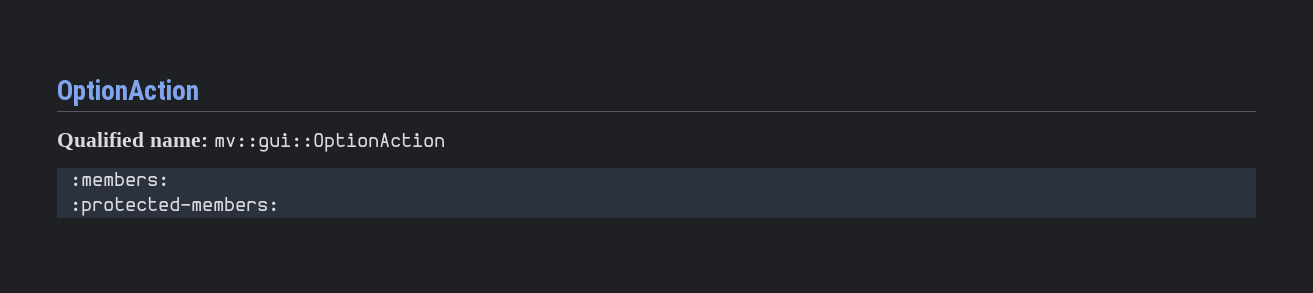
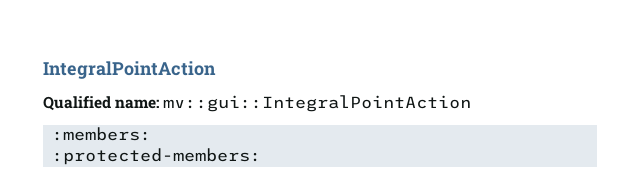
[57,79,199,106] OptionAction -> [43,61,216,79] IntegralPointAction
[213,133,445,152] mv::gui::OptionAction -> [163,95,472,112] mv::gui::IntegralPointAction

